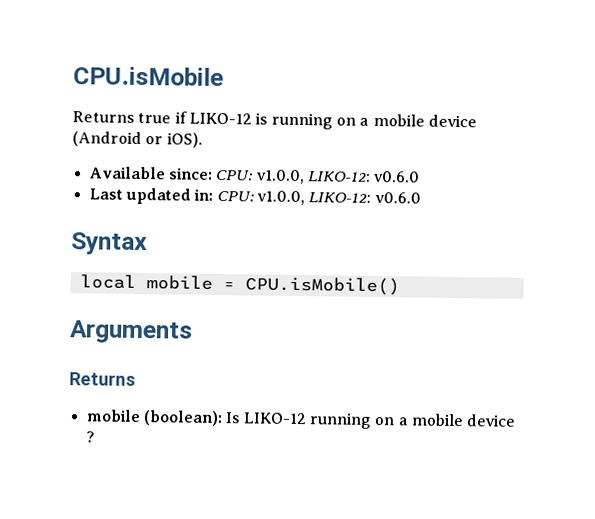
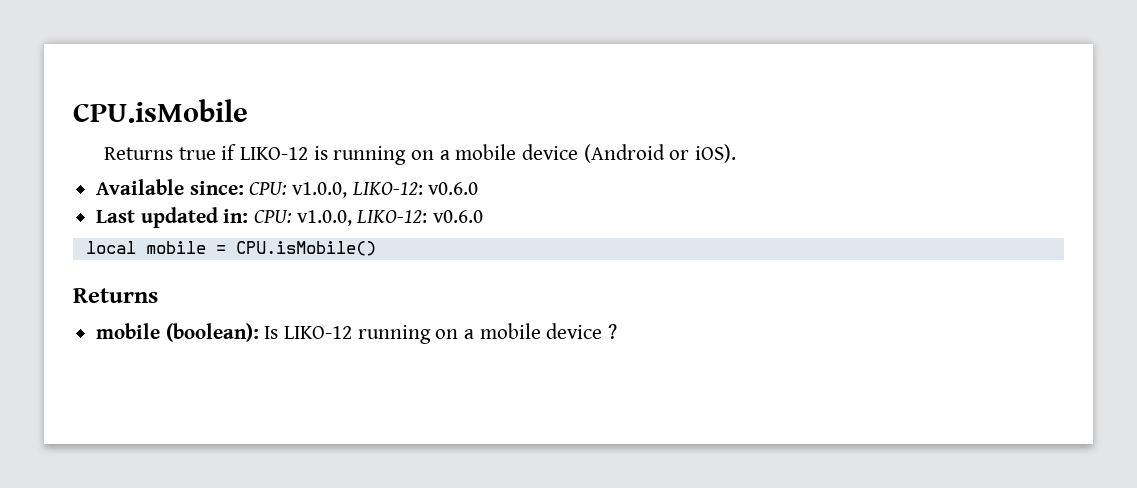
[71,232,148,256] // Syntax -> (484, 216) none
[69,320,193,344] // Arguments -> (376, 248) none

